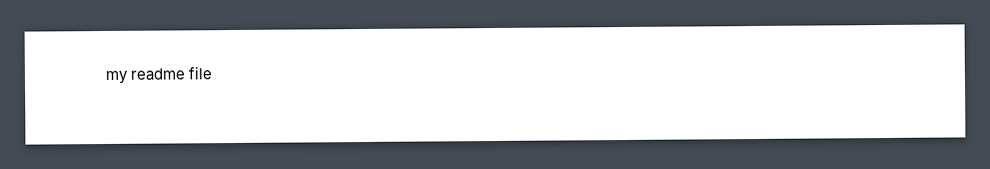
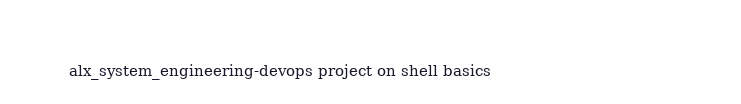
[105,66,213,84] my readme file -> [69,64,491,80] alx_system_engineering-devops project on shell basics

